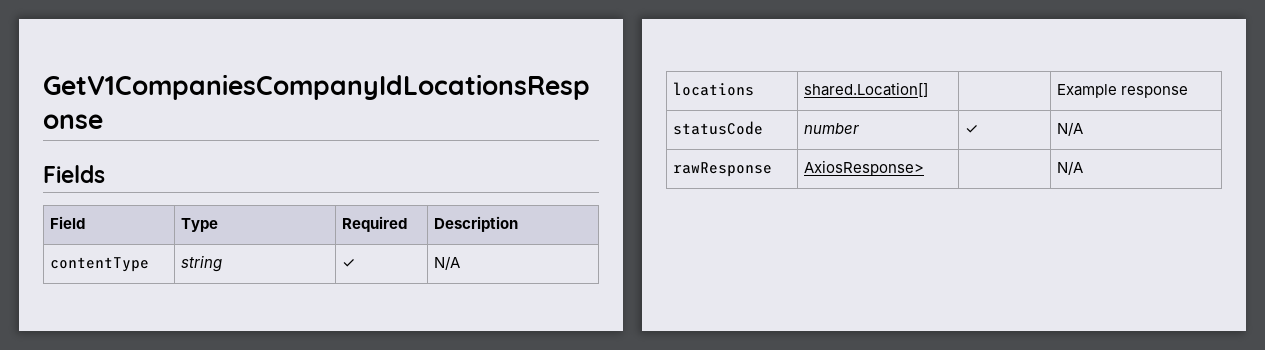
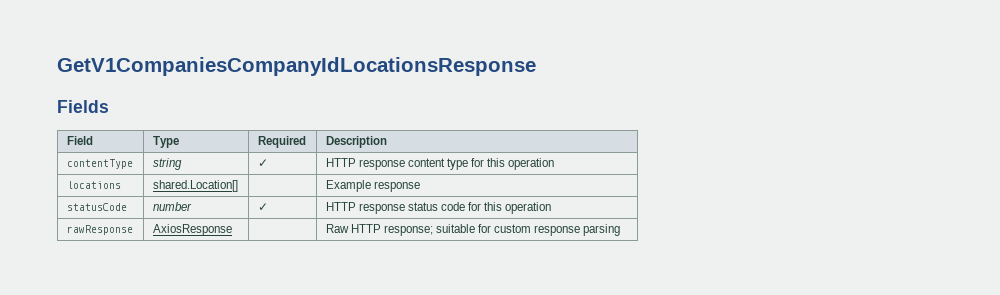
[433,256,460,270] N/A -> [325,158,555,170] HTTP response content type for this operation
[1056,122,1083,136] [672,162,772,177] [803,160,924,176] [1056,161,1083,175] N/A // rawResponse | AxiosResponse> | | N/A -> [325,202,552,214] [66,225,133,235] [152,224,232,236] [325,224,621,236] HTTP response status code for this operation // rawResponse | AxiosResponse | | Raw HTTP response; suitable for custom response parsing

